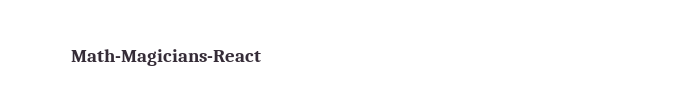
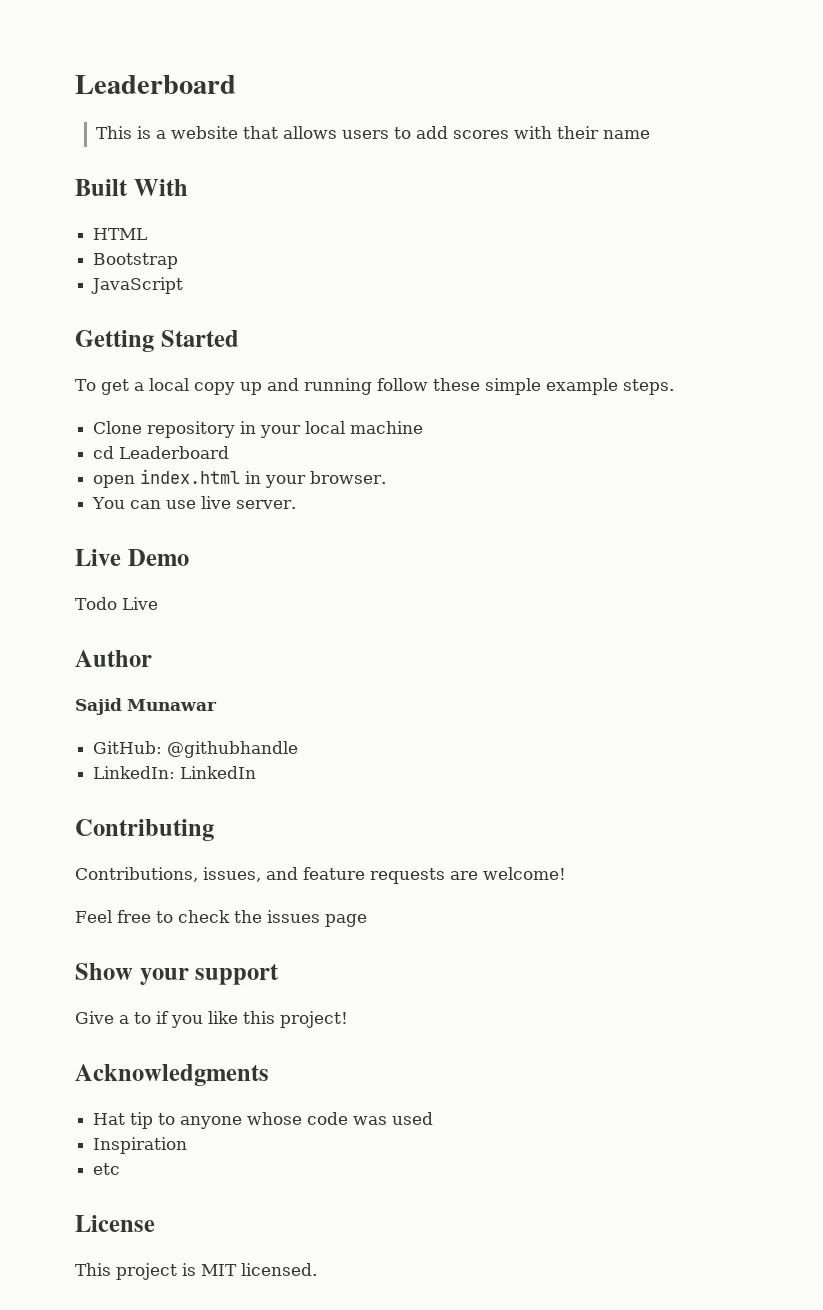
[71,49,261,66] Math-Magicians-React -> [75,75,236,94] [95,126,650,139] [75,179,188,196] [93,228,148,240] [93,253,179,269] [91,277,184,294] [75,330,239,352] [75,378,674,395] [93,421,424,438] [93,446,230,459] [93,469,387,488] [92,496,297,509] [75,549,189,566] [75,597,158,610] [75,650,152,667] [75,698,217,715] [93,741,299,758] [93,766,257,779] [75,819,214,841] [75,867,566,884] [75,910,367,927] [75,963,280,985] [75,1011,348,1028] [75,1064,269,1086] [93,1112,434,1129] [93,1137,188,1154] [93,1163,121,1175] [75,1215,155,1232] [75,1263,317,1280] Leaderboard // This is a website that allows users to add scores with their name // Built With // HTML // Bootstrap // JavaScript // Getting Started // To get a local copy up and running follow these simple example steps. // Clone repository in your local machine // cd Leaderboard // open index.html in your browser. // You can use live server. // Live Demo // Todo Live // Author // Sajid Munawar // GitHub: @githubhandle // LinkedIn: LinkedIn // Contributing // Contributions, issues, and feature requests are welcome! // Feel free to check the issues page // Show your support // Give a to if you like this project! // Acknowledgments // Hat tip to anyone whose code was used // Inspiration // etc // License // This project is MIT licensed.

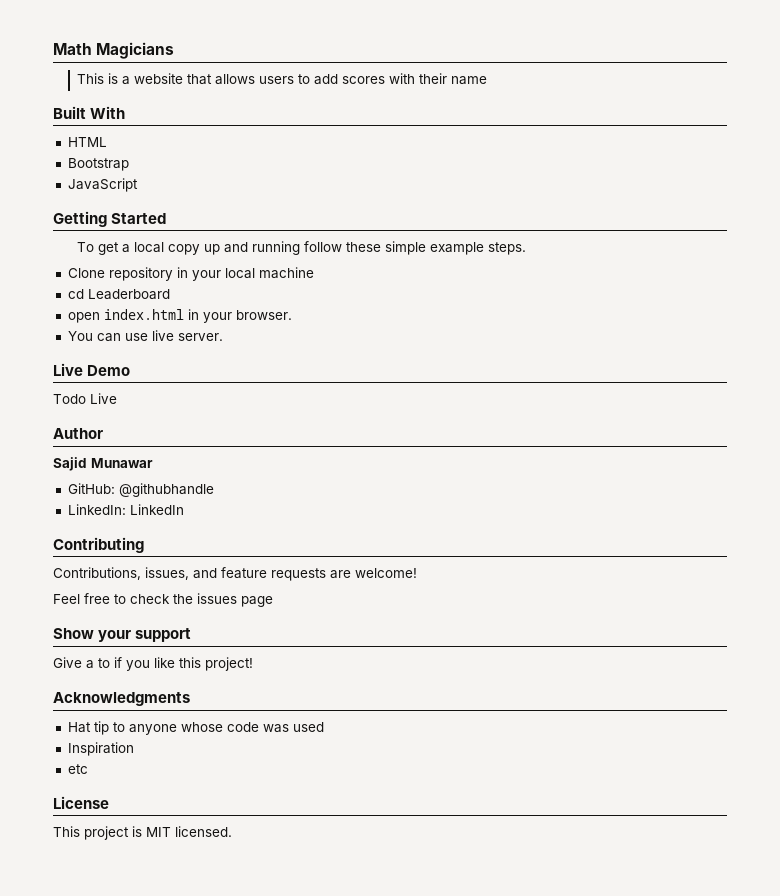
[75,75,236,94] Leaderboard -> [53,42,175,59] Math Magicians

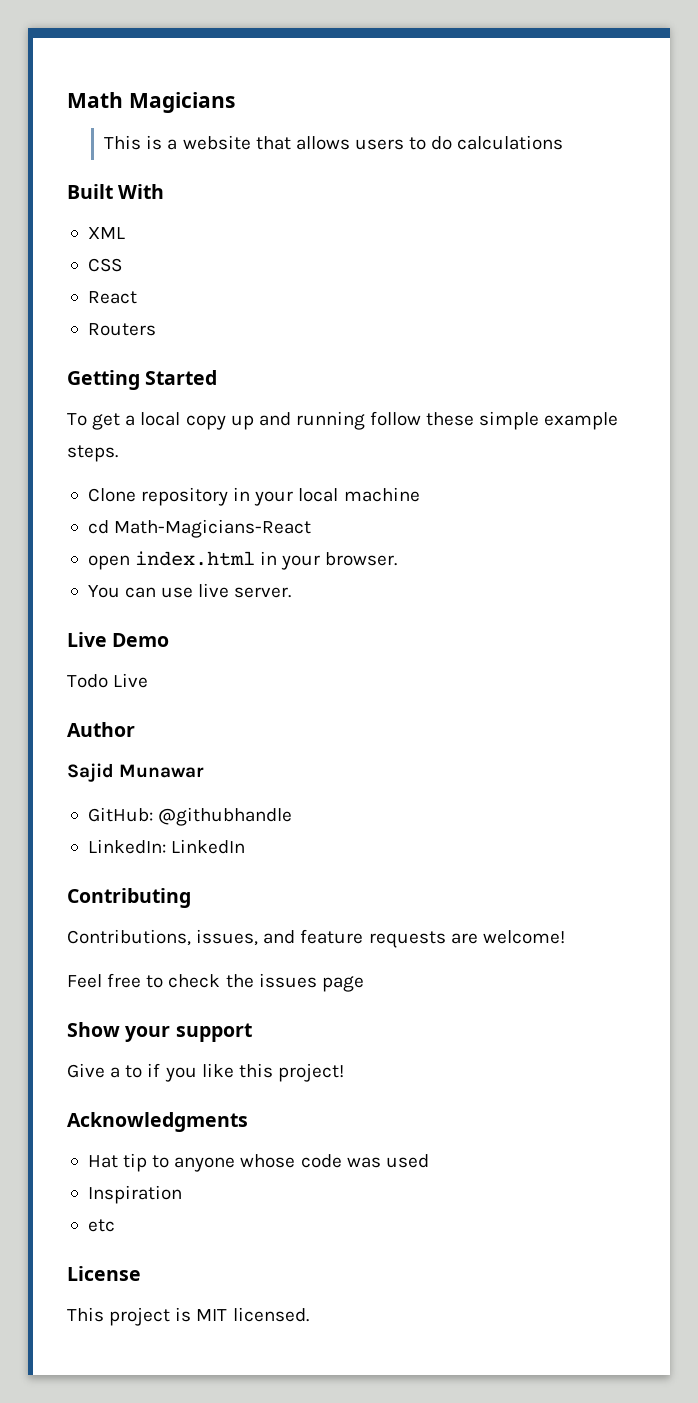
[314,73,488,85] [53,106,126,119] [67,137,107,147] [67,158,129,171] [67,178,138,192] add scores with their name // Built With // HTML // Bootstrap // JavaScript -> [431,135,564,150] [67,184,165,199] [87,227,125,239] [87,258,122,272] [87,291,137,304] [87,323,156,336] do calculations // Built With // XML // CSS // React // Routers
[87,289,170,300] Leaderboard -> [114,519,312,538] Math-Magicians-React

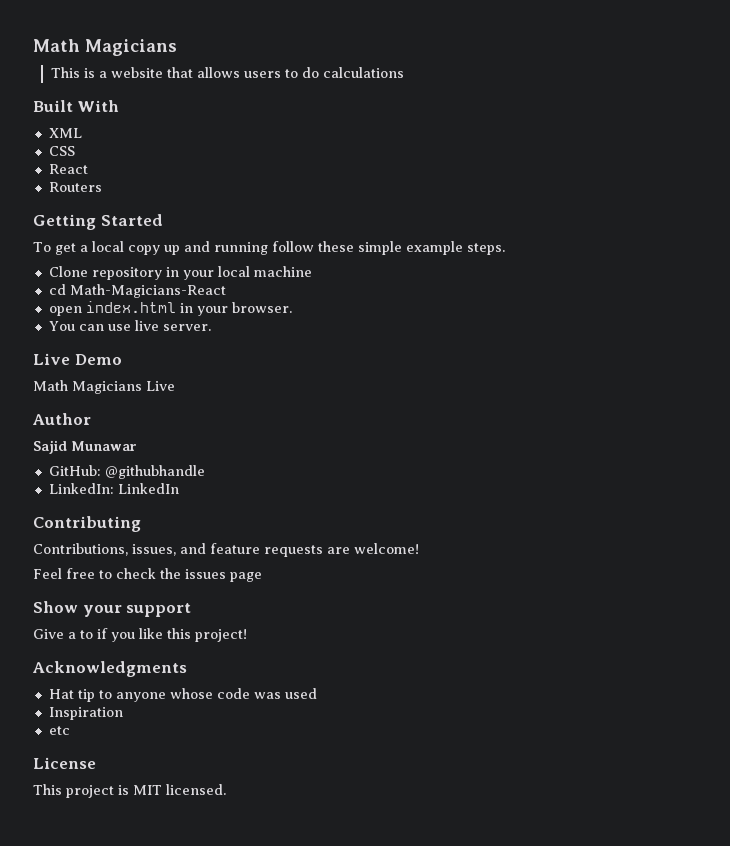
[67,674,108,688] Todo -> [33,380,142,394] Math Magicians

